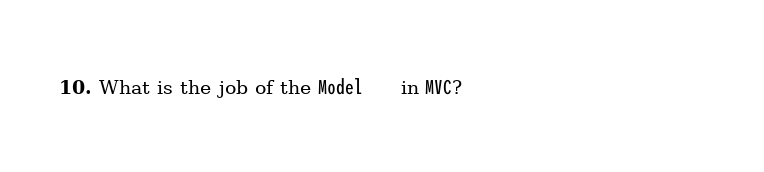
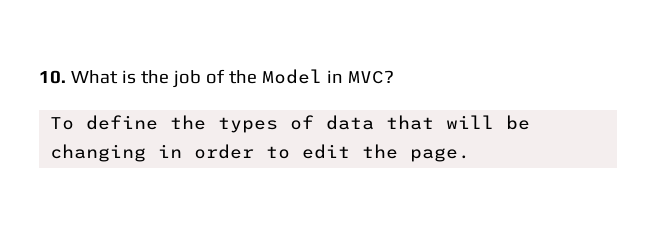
(462, 87) none -> [50,115,531,133] [50,144,471,162] // To define the types of data that will be changing in order to edit the page.

